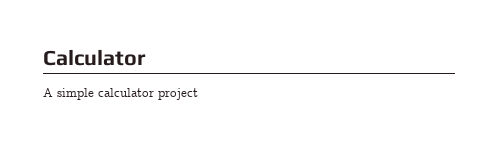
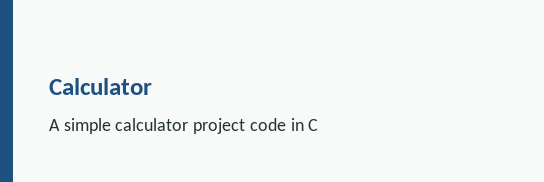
(198, 94) none -> [249,118,319,131] code in C

